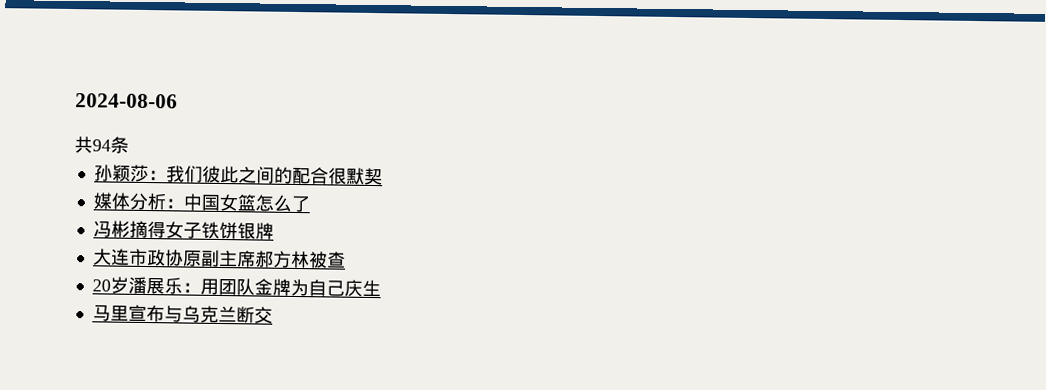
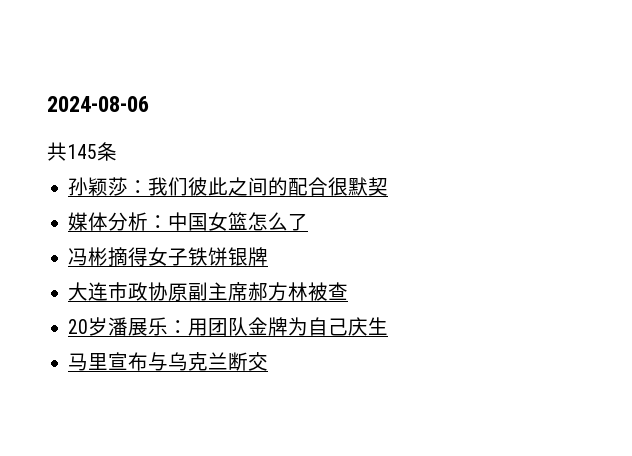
[92,139,111,152] 94 -> [67,144,97,159] 145

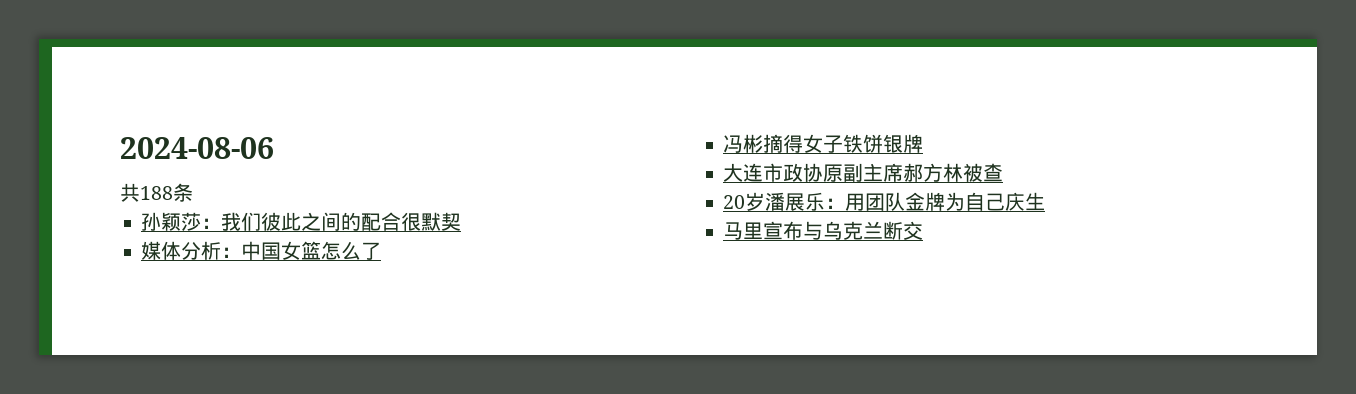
[67,144,97,159] 145 -> [140,186,173,200] 188

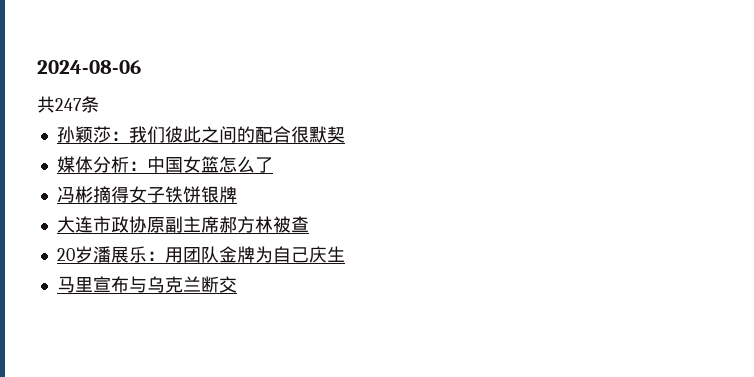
[140,186,173,200] 188 -> [55,98,82,111] 247

